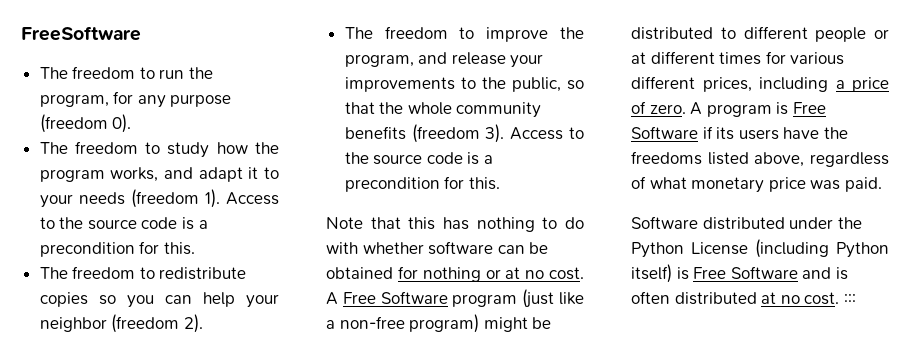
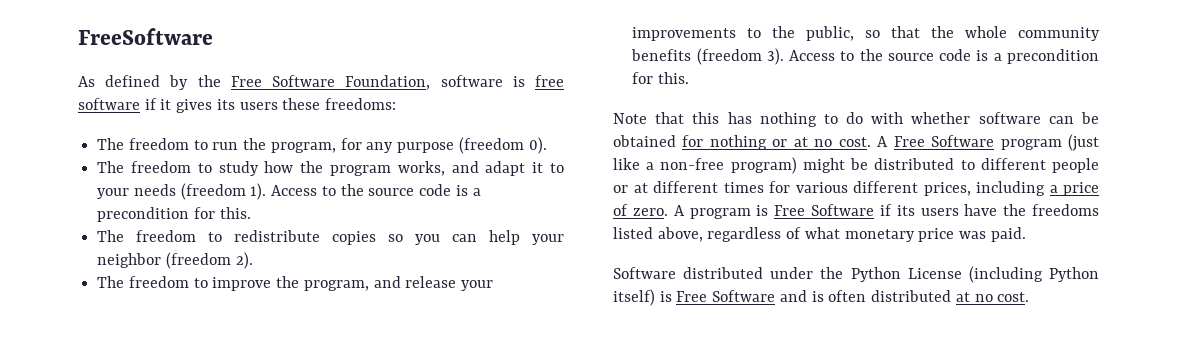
(141, 33) none -> [78,75,564,90] [78,98,397,113] // As defined by the Free Software Foundation, software is free software if it gives its users these freedoms:
[843,294,856,304] ::: -> (1030, 297) none

